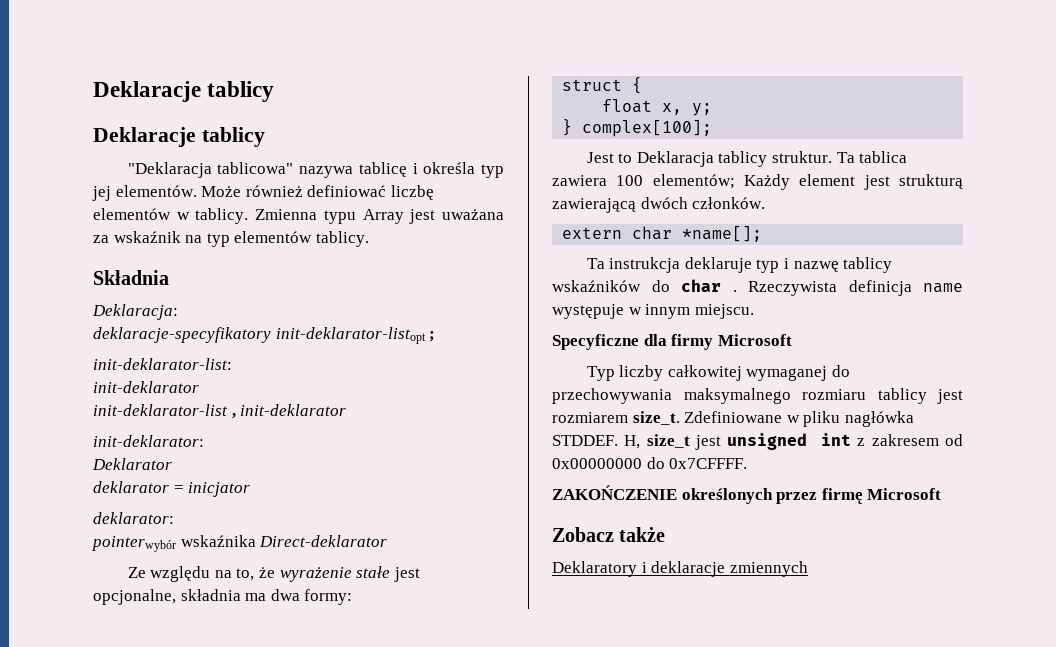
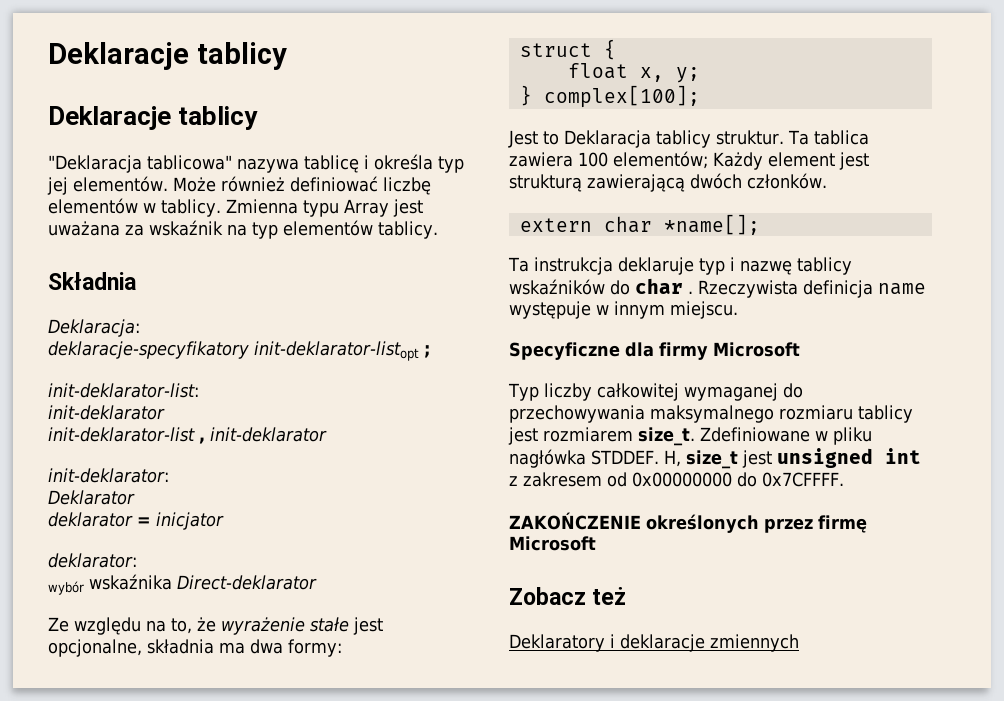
[92,536,176,552] pointerwybór -> [48,581,84,595] wybór
[619,527,666,542] także -> [592,587,627,605] też

